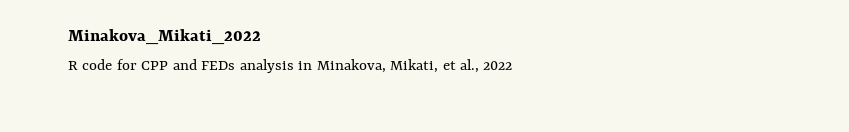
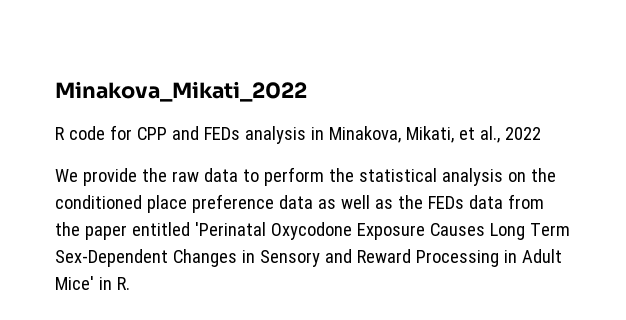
(513, 65) none -> [55,167,556,186] [55,194,544,213] [55,222,570,240] [55,249,562,267] [55,276,130,290] // We provide the raw data to perform the statistical analysis on the conditioned place preference data as well as the FEDs data from the paper entitled 'Perinatal Oxycodone Exposure Causes Long Term Sex-Dependent Changes in Sensory and Reward Processing in Adult Mice' in R.

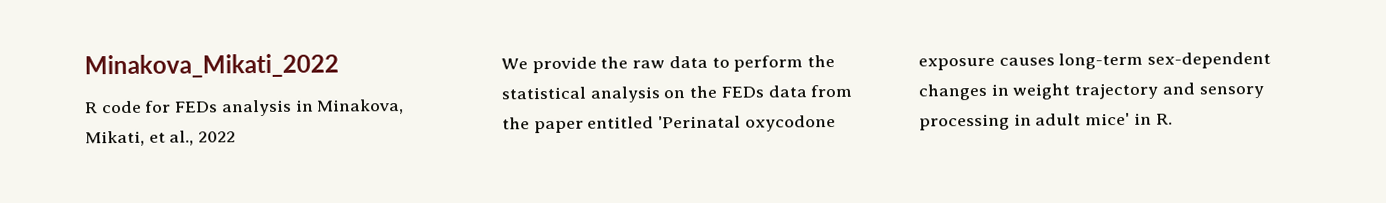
[136,126,199,140] CPP and -> (172, 106) none
[55,194,423,213] conditioned place preference data as well as the -> (718, 92) none
[270,222,570,240] [55,249,562,267] [55,276,94,290] Oxycodone Exposure Causes Long Term Sex-Dependent Changes in Sensory and Reward Processing in Adult Mice' -> [744,115,836,132] [918,51,1272,71] [918,82,1264,101] [919,112,1131,131] oxycodone exposure causes long-term sex-dependent changes in weight trajectory and sensory processing in adult mice'

